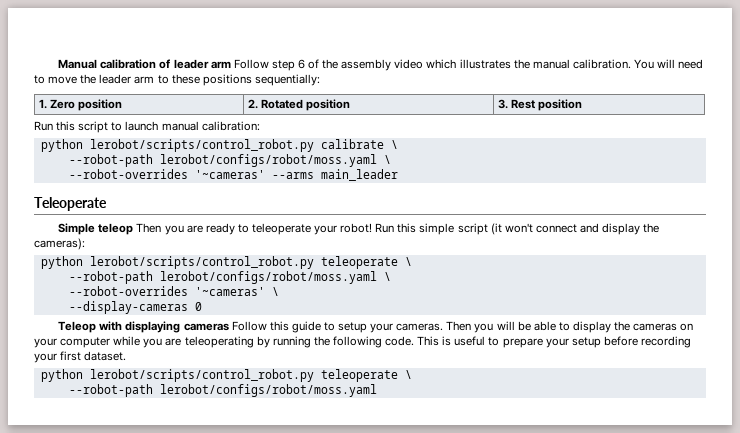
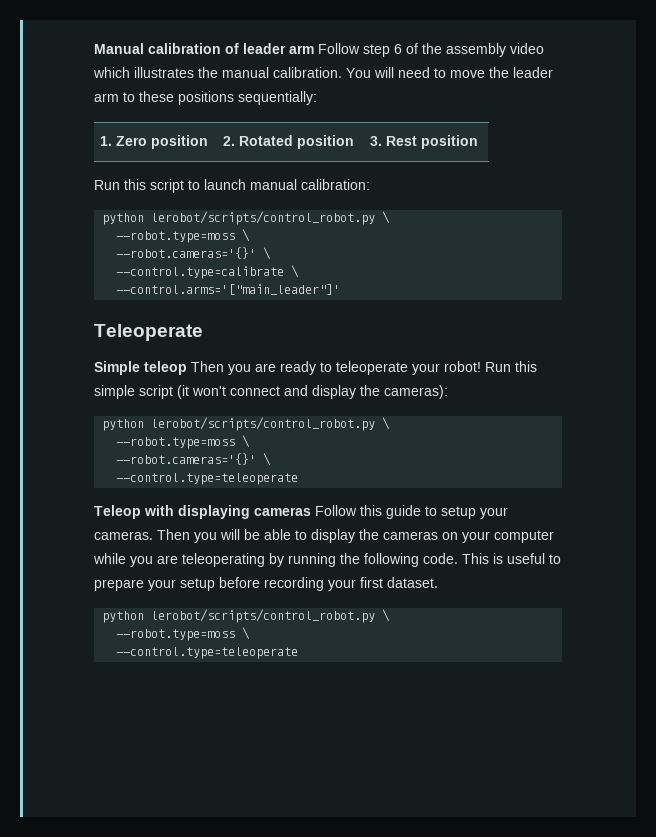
[320,139,398,149] [68,154,391,167] [68,169,398,181] calibrate \ // --robot-path lerobot/configs/robot/moss.yaml \ // --robot-overrides '~cameras' --arms main_leader -> [382,211,391,224] [116,229,251,243] [116,247,272,260] [116,265,300,279] [116,284,341,295] \ // --robot.type=moss \ // --robot.cameras='{}' \ // --control.type=calibrate \ // --control.arms='["main_leader"]'
[320,256,412,269] [68,271,391,284] [68,286,279,296] [68,301,202,314] teleoperate \ // --robot-path lerobot/configs/robot/moss.yaml \ // --robot-overrides '~cameras' \ // --display-cameras 0 -> [382,417,391,430] [116,435,251,449] [116,453,272,466] [116,473,299,485] \ // --robot.type=moss \ // --robot.cameras='{}' \ // --control.type=teleoperate
[320,369,412,382] [68,384,377,397] teleoperate \ // --robot-path lerobot/configs/robot/moss.yaml -> [382,609,391,622] [116,627,251,641] [116,647,299,659] \ // --robot.type=moss \ // --control.type=teleoperate

